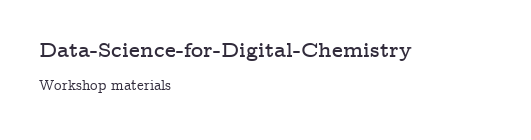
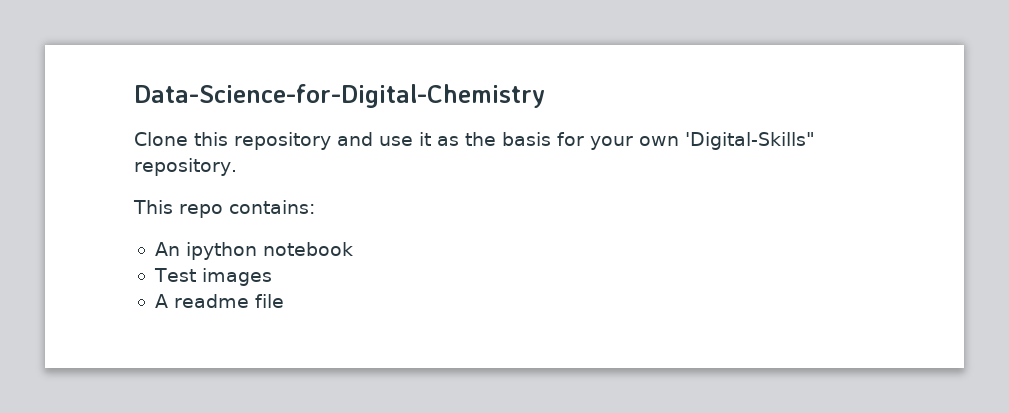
[39,80,171,93] Workshop materials -> [134,132,815,150] [134,158,237,176] [133,200,315,218] [154,242,353,260] [153,268,272,286] [154,294,284,308] Clone this repository and use it as the basis for your own 'Digital-Skills" repository. // This repo contains: // An ipython notebook // Test images // A readme file

